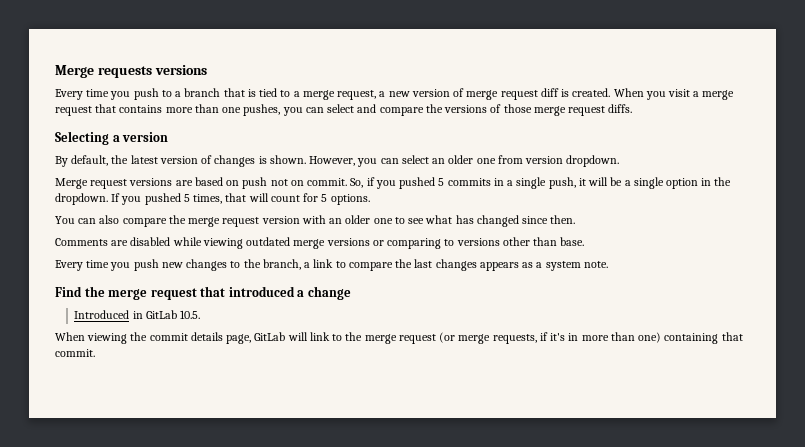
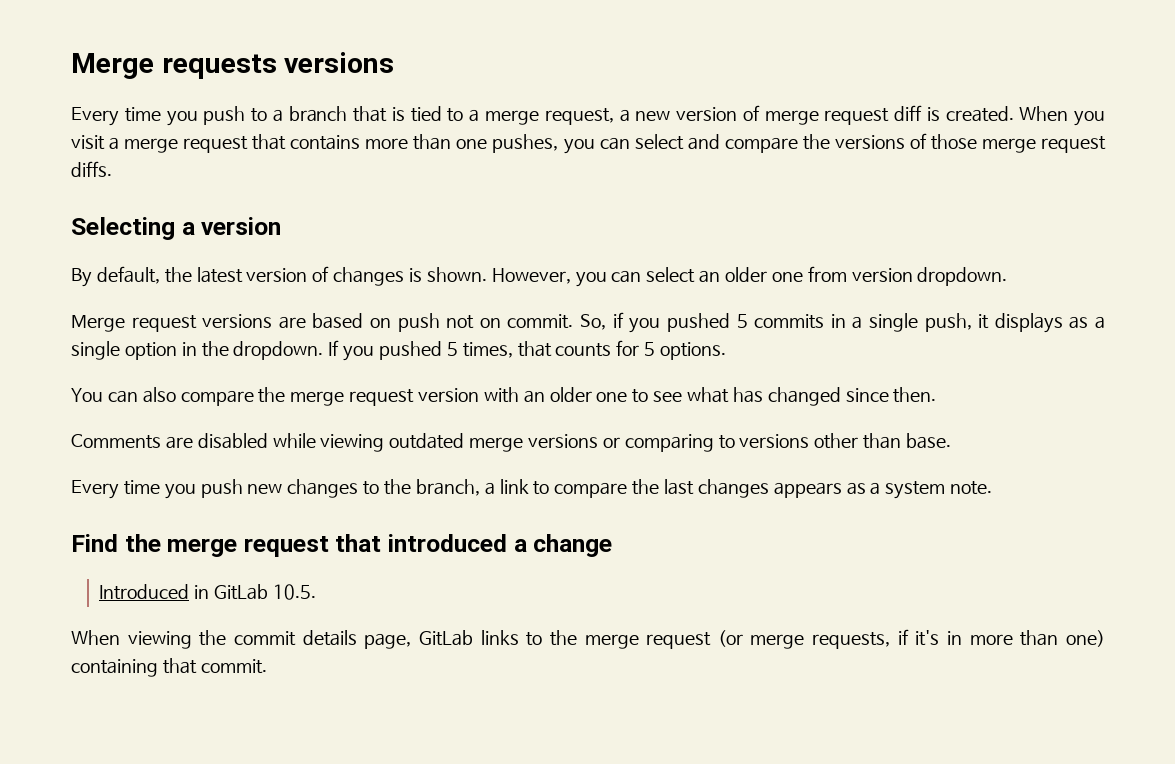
[588,177,623,186] will be -> [994,313,1089,333] displays as
[248,193,300,202] will count -> [555,343,612,357] counts
[287,332,330,341] will link -> [480,630,519,645] links

